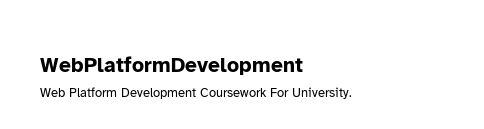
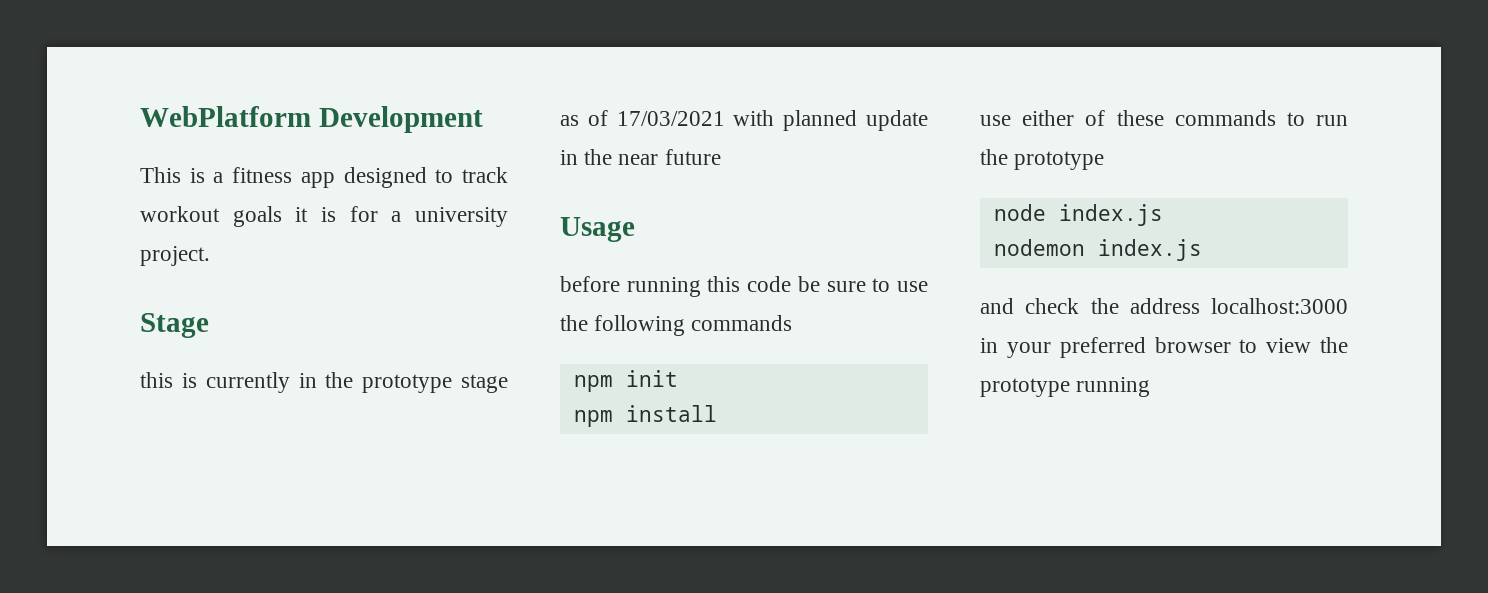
[40,56,303,75] [40,87,352,99] WebPlatformDevelopment // Web Platform Development Coursework For University. -> [140,106,483,133] [140,167,508,188] [140,206,508,227] [140,246,210,266] [140,313,209,338] [140,372,509,393] [560,110,928,131] [560,149,721,165] [560,217,635,242] [560,276,928,297] [560,315,793,336] [573,370,678,392] [573,405,717,427] [980,110,1348,126] [980,149,1105,170] [993,204,1163,226] [993,239,1202,261] [980,298,1348,314] [980,337,1348,358] [980,377,1151,397] WebPlatform Development // This is a fitness app designed to track workout goals it is for a university project. // Stage // this is currently in the prototype stage as of 17/03/2021 with planned update in the near future // Usage // before running this code be sure to use the following commands // npm init // npm install // use either of these commands to run the prototype // node index.js // nodemon index.js // and check the address localhost:3000 in your preferred browser to view the prototype running

